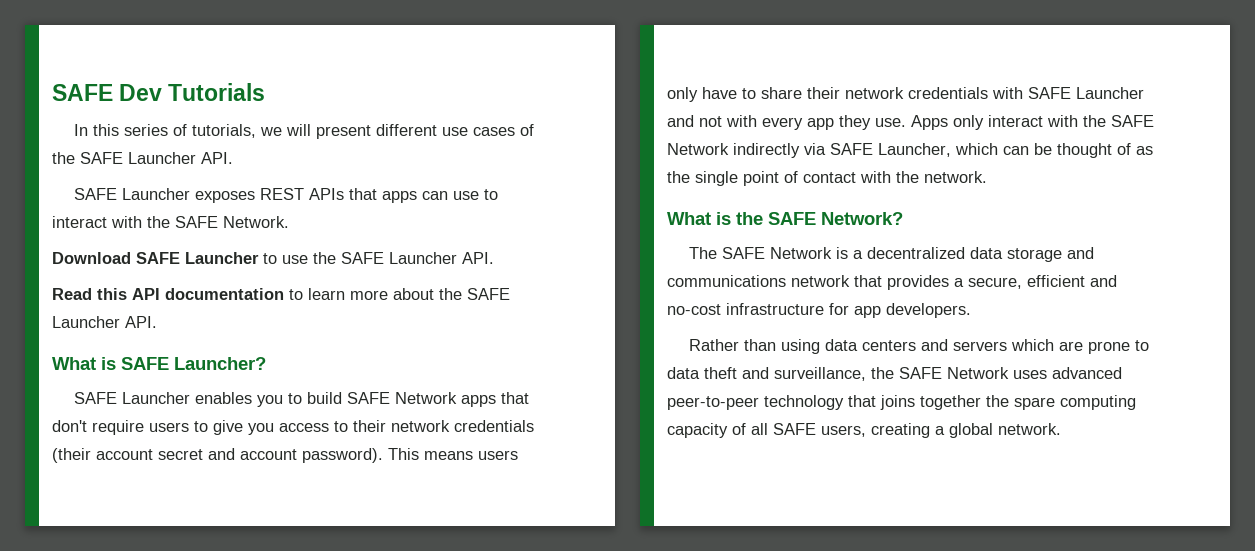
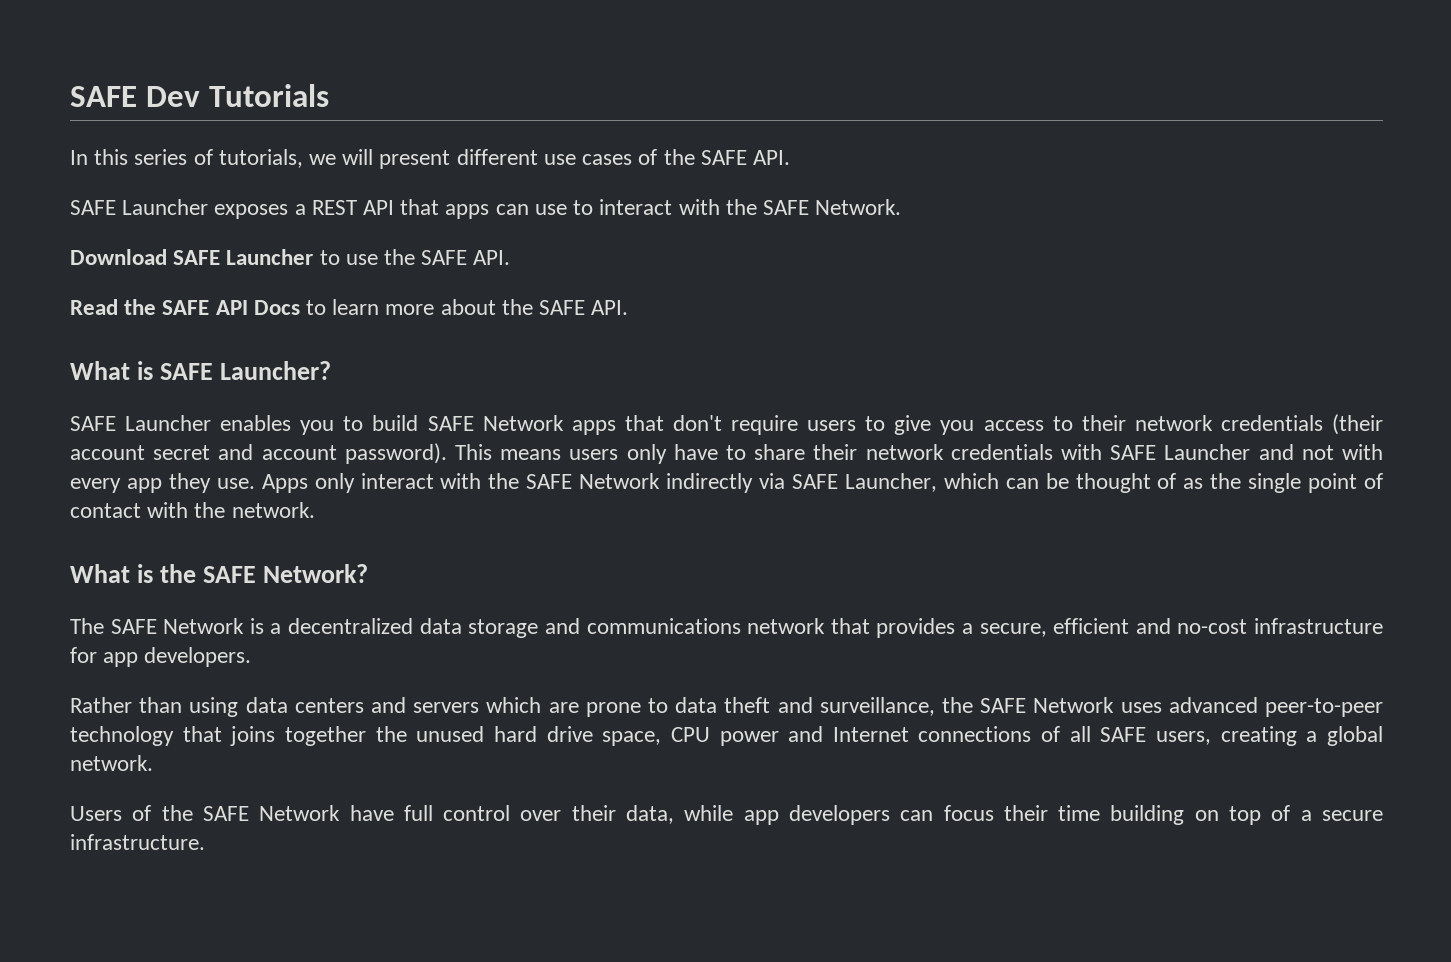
[128,152,196,164] Launcher -> (747, 157) none
[260,188,345,200] REST APIs -> [294,200,395,215] a REST API
[389,252,457,264] Launcher -> (468, 257) none
[97,288,284,300] this API documentation -> [124,299,300,315] the SAFE API Docs
[52,316,120,328] Launcher -> (586, 307) none
[1014,395,1136,410] [667,423,728,438] spare computing capacity -> [416,726,1032,746] unused hard drive space, CPU power and Internet connections
(1061, 429) none -> [70,805,1384,825] [70,834,205,850] // Users of the SAFE Network have full control over their data, while app developers can focus their time building on top of a secure infrastructure.

